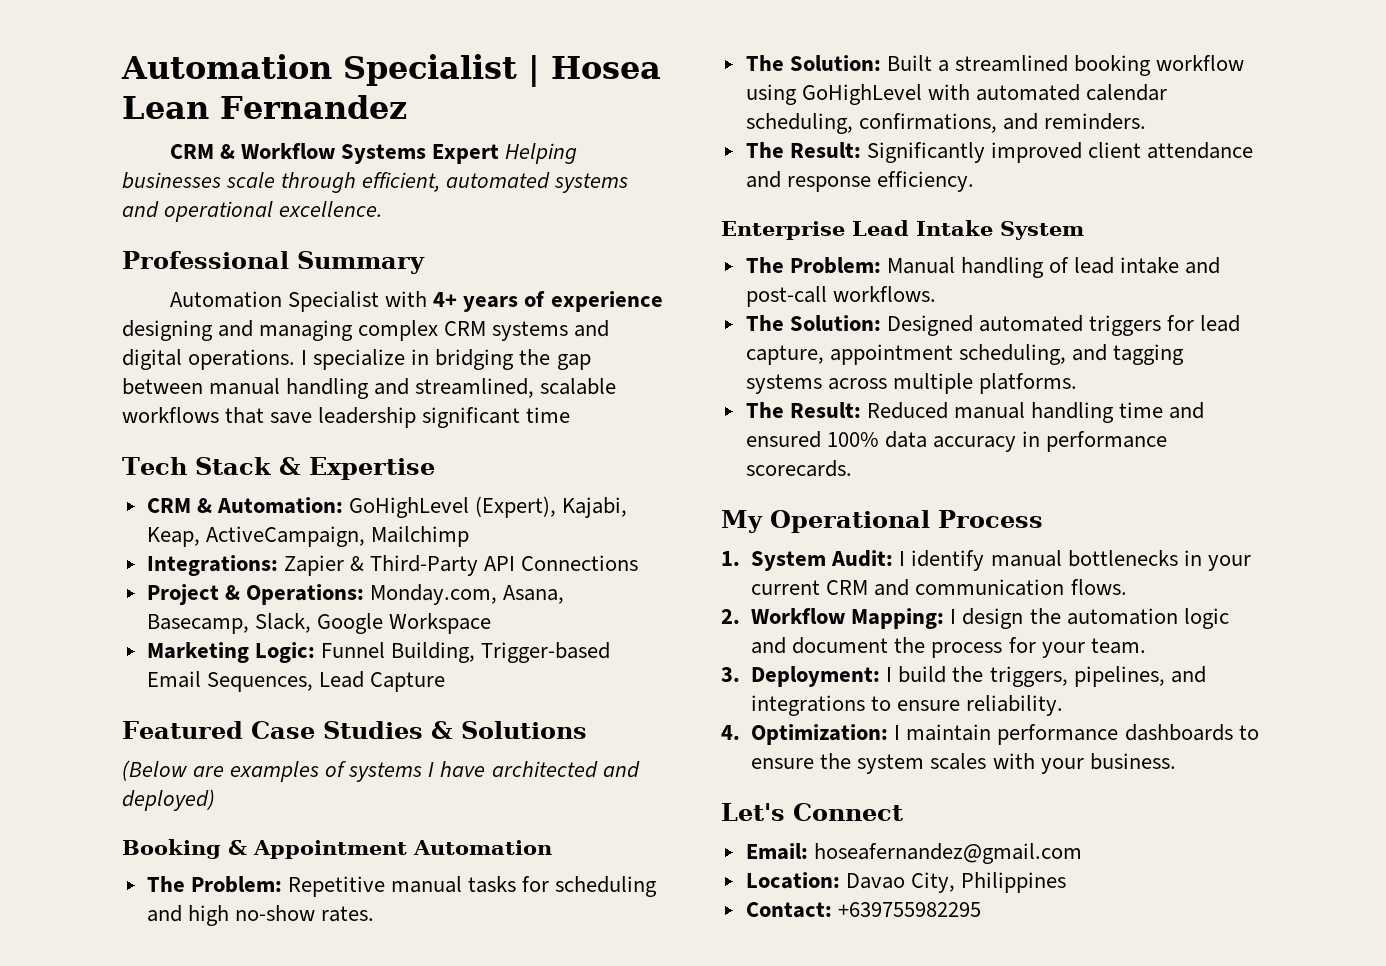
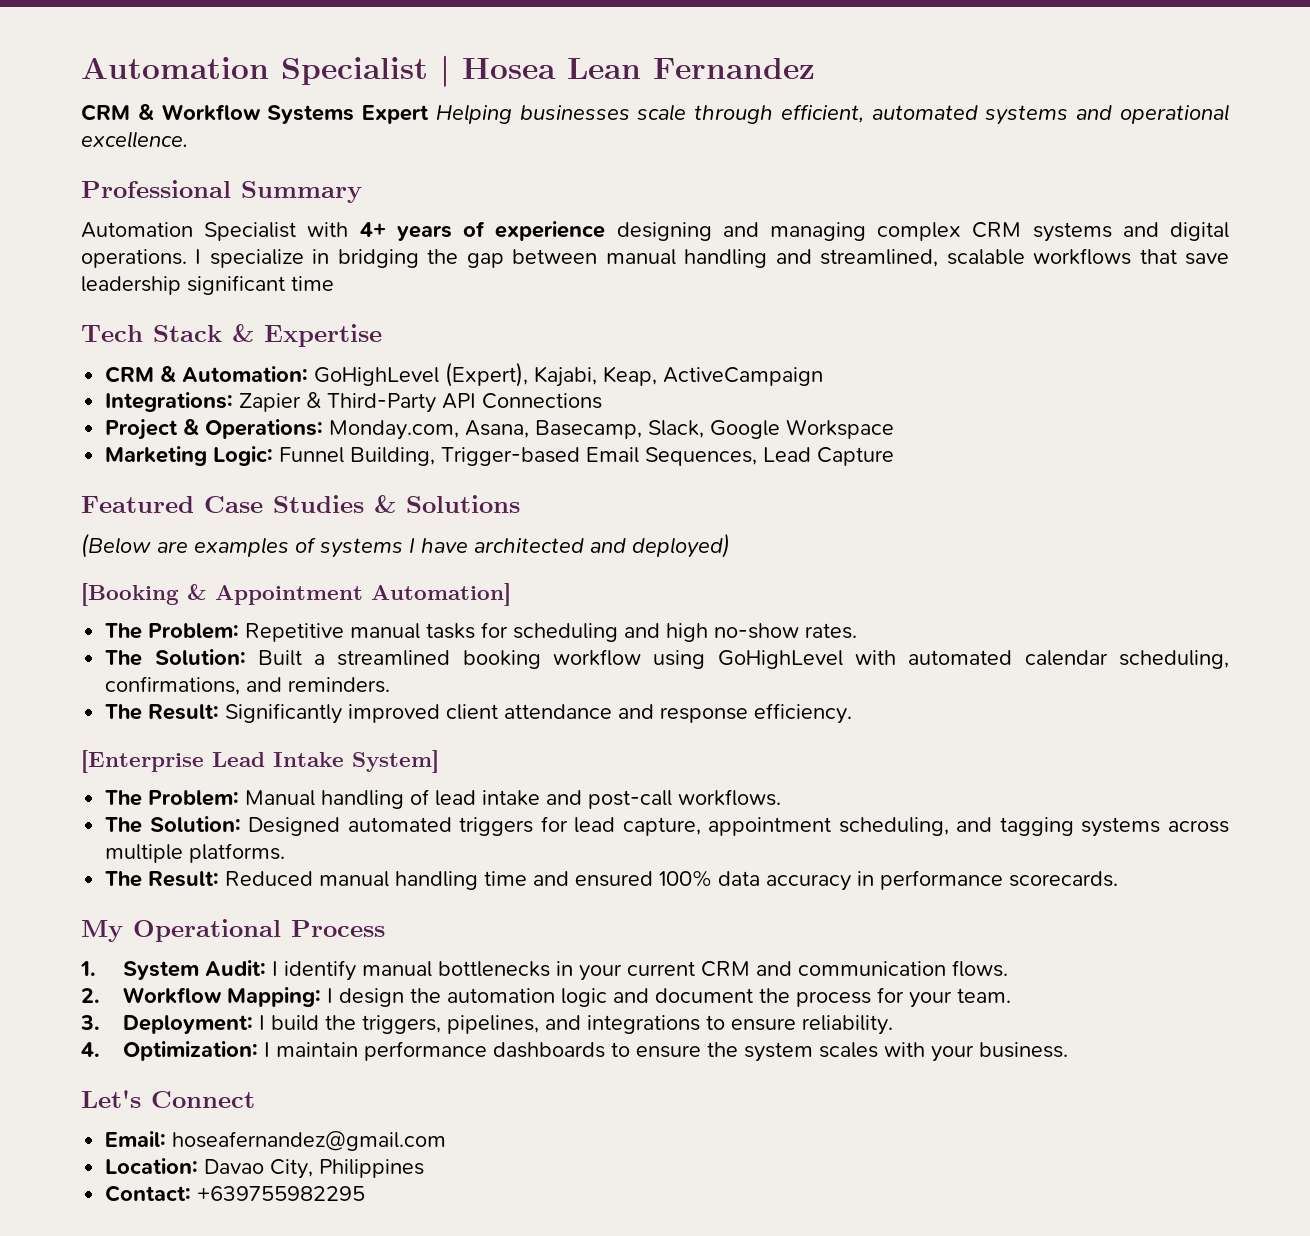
[205,526,469,547] ActiveCampaign, Mailchimp -> [663,367,824,386] ActiveCampaign
[122,839,221,859] Booking -> [81,583,179,606] [Booking
[413,840,552,855] Automation -> [371,583,511,606] Automation]
[721,221,845,240] Enterprise -> [81,750,204,773] [Enterprise
[1000,221,1084,240] System -> [352,750,439,773] System]

